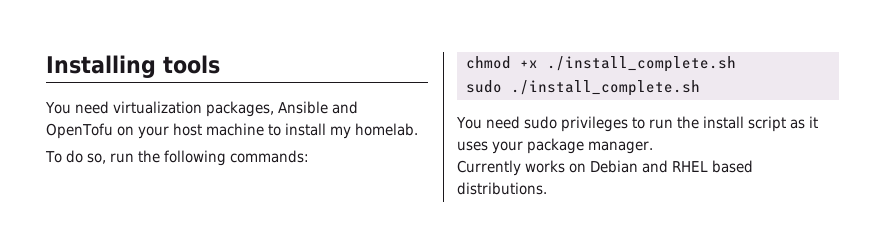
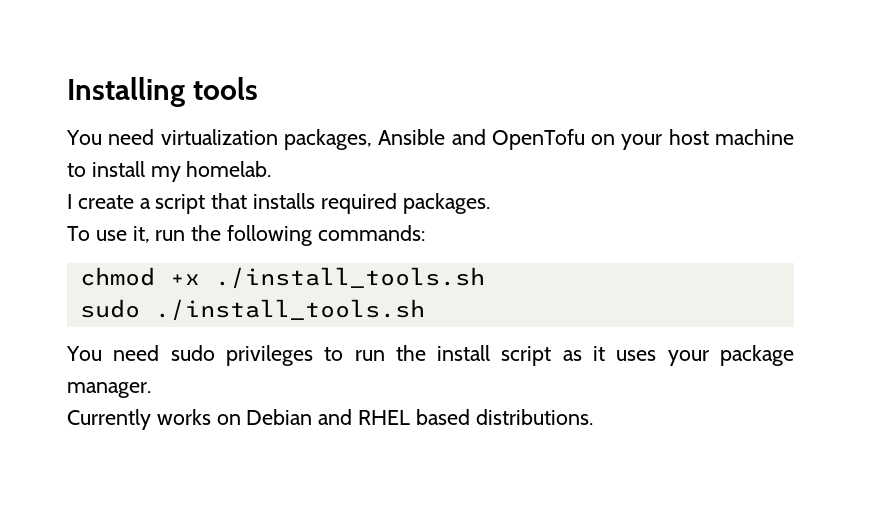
(418, 129) none -> [67,193,490,214] // I create a script that installs required packages.
[65,150,106,164] do so, -> [95,226,150,243] use it,
[546,56,736,72] [465,80,700,96] ./install_complete.sh // sudo ./install_complete.sh -> [214,267,485,289] [79,299,425,321] ./install_tools.sh // sudo ./install_tools.sh

